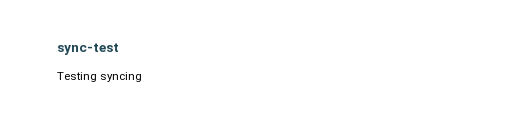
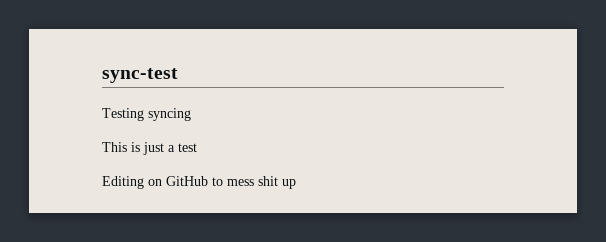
(143, 77) none -> [102,142,197,155] [102,176,296,189] // This is just a test // Editing on GitHub to mess shit up

